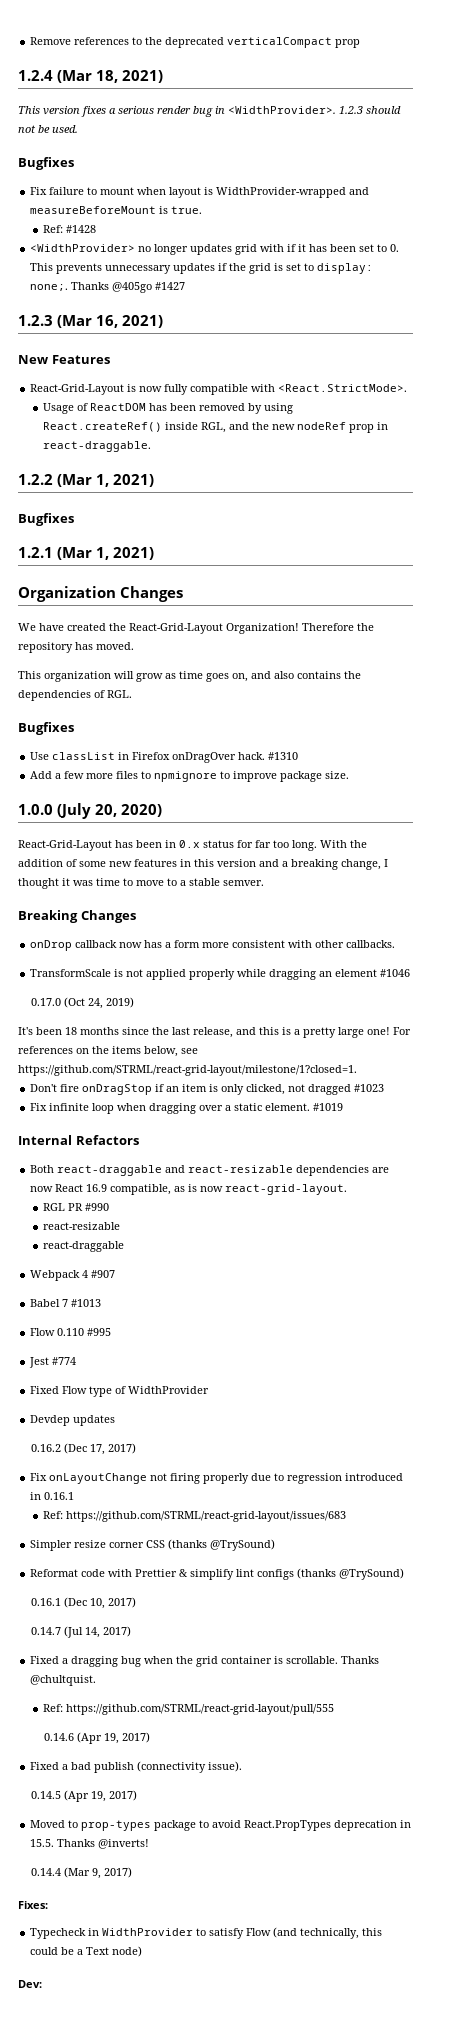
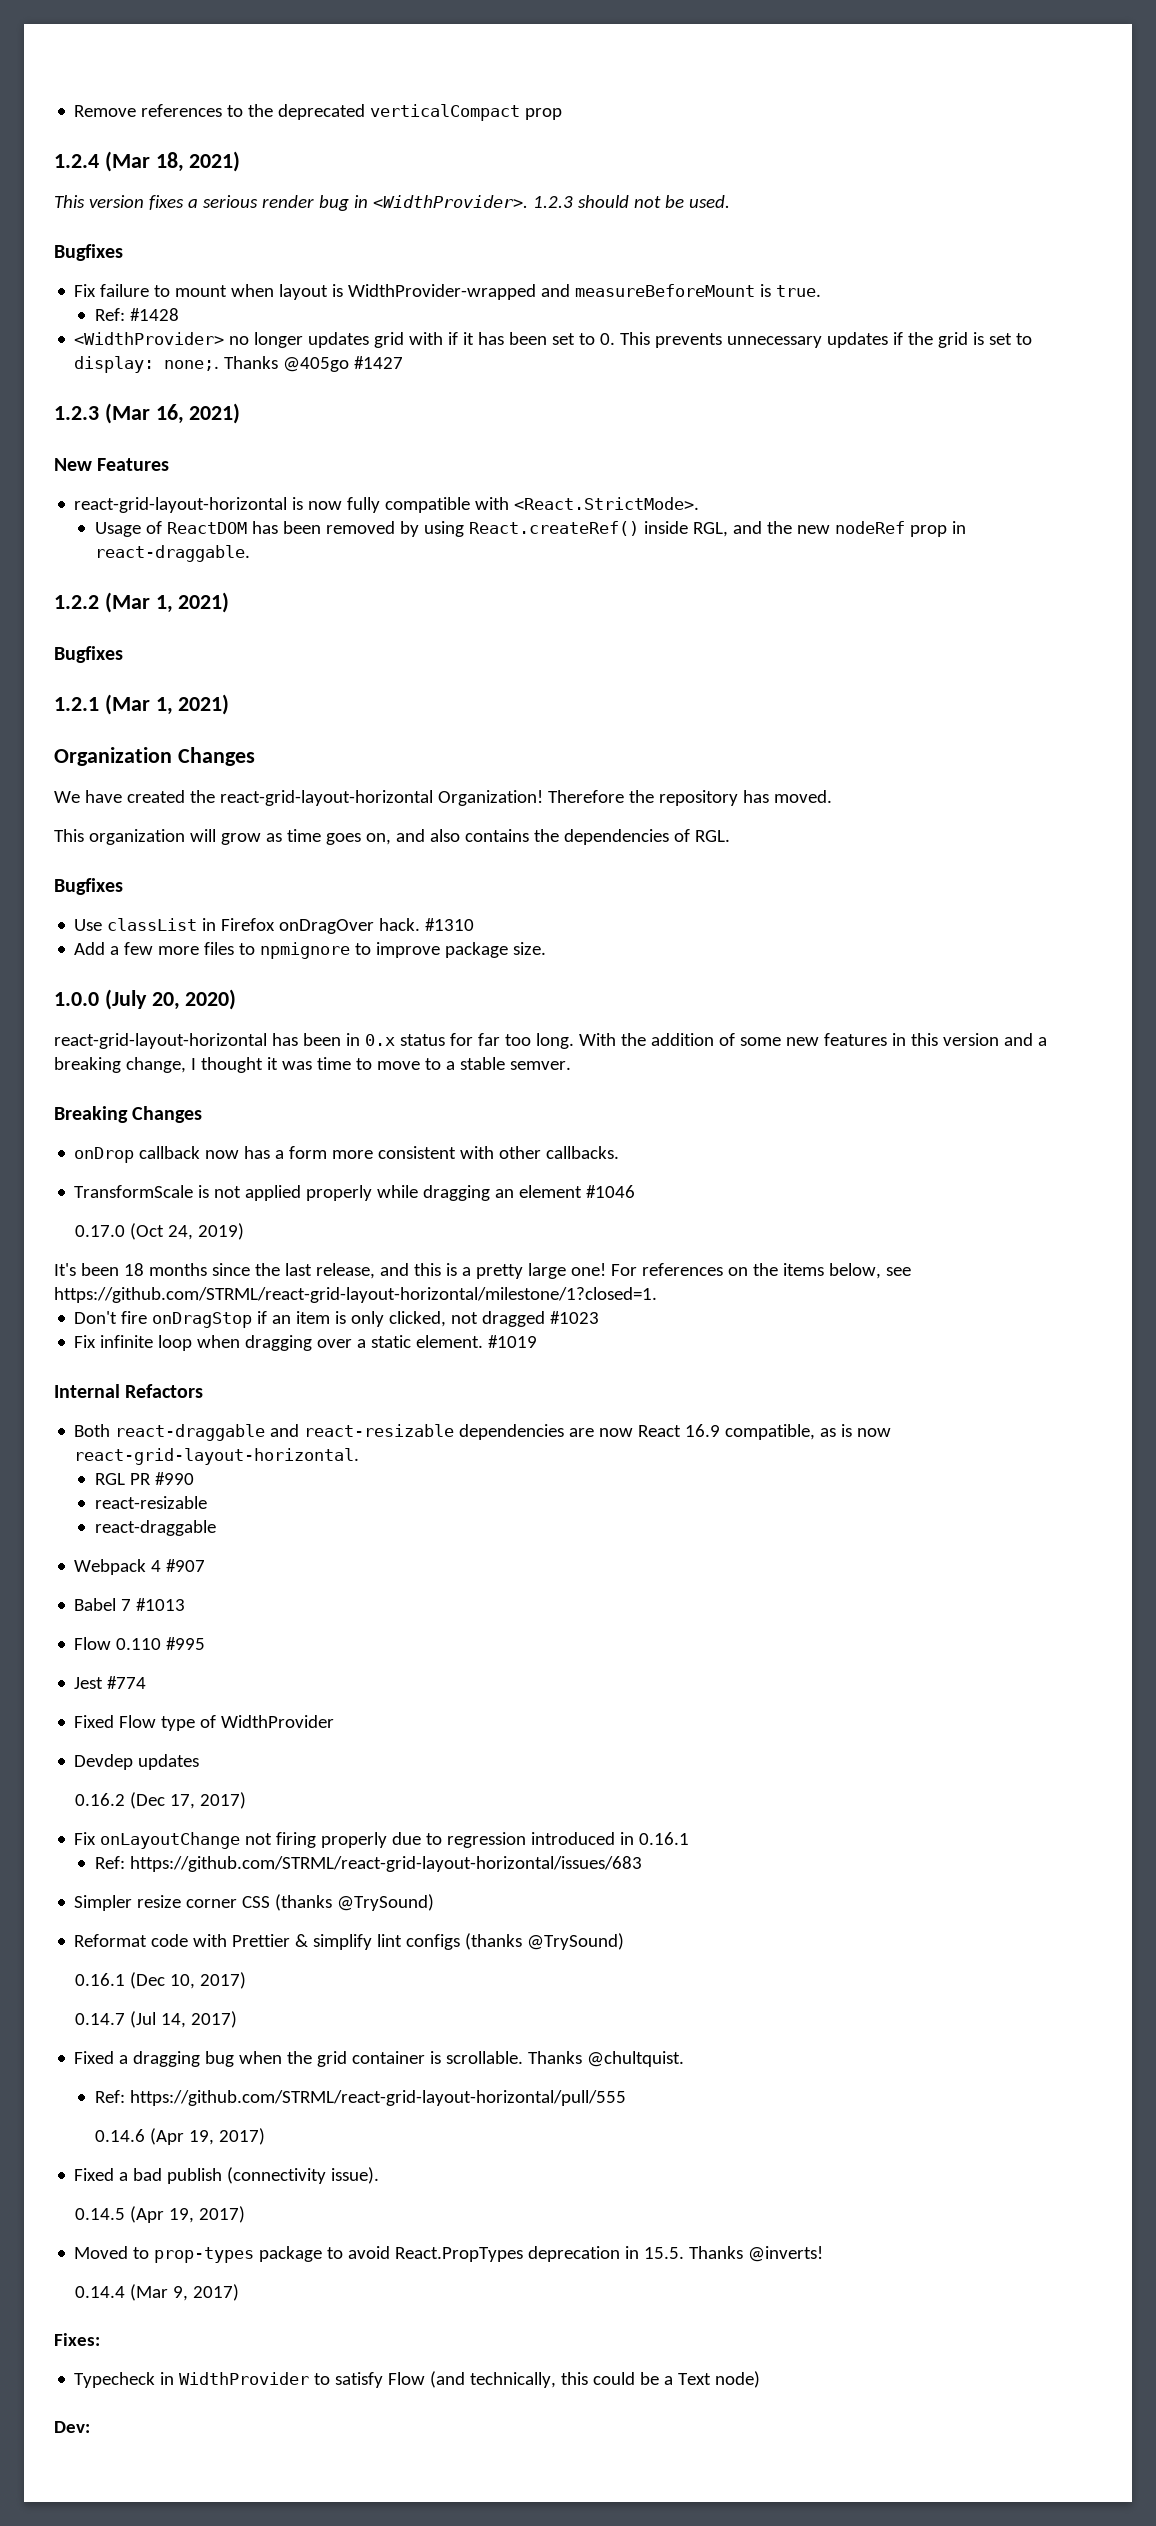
[30,384,125,395] React-Grid-Layout -> [74,497,288,513] react-grid-layout-horizontal
[129,623,223,634] React-Grid-Layout -> [219,790,433,806] react-grid-layout-horizontal
[18,840,112,851] React-Grid-Layout -> [54,1033,267,1049] react-grid-layout-horizontal
[18,1065,357,1076] https://github.com/STRML/react-grid-layout/milestone/1?closed=1. -> [54,1287,657,1303] https://github.com/STRML/react-grid-layout-horizontal/milestone/1?closed=1.
[225,1184,348,1195] react-grid-layout. -> [74,1448,360,1465] react-grid-layout-horizontal.
[66,1511,347,1522] https://github.com/STRML/react-grid-layout/issues/683 -> [129,1856,642,1872] https://github.com/STRML/react-grid-layout-horizontal/issues/683
[66,1704,335,1715] https://github.com/STRML/react-grid-layout/pull/555 -> [129,2090,626,2106] https://github.com/STRML/react-grid-layout-horizontal/pull/555

